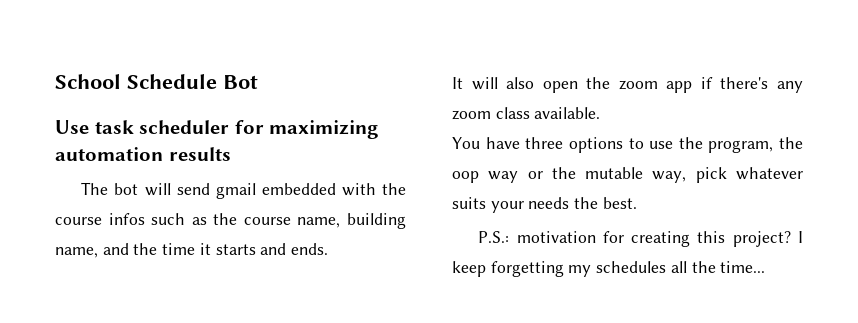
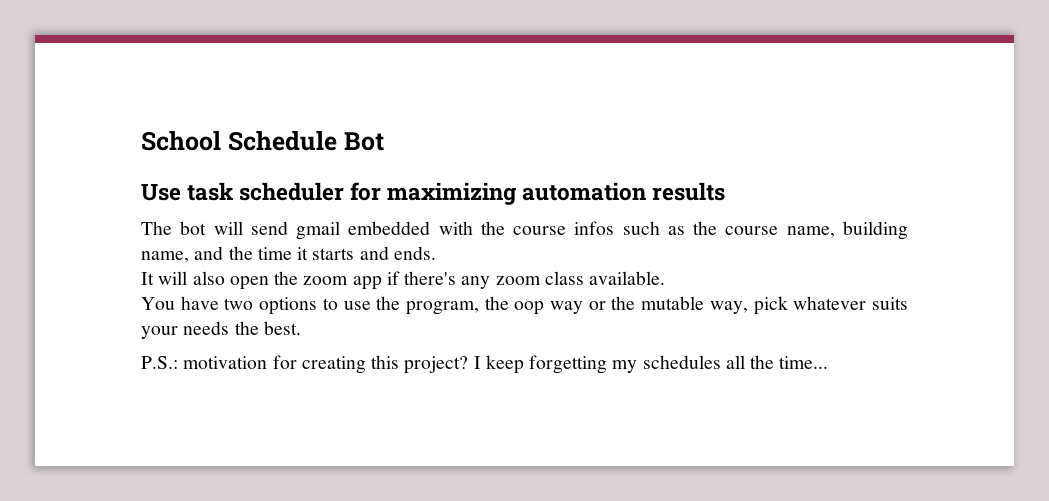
[525,137,564,149] three -> [224,298,254,310] two

